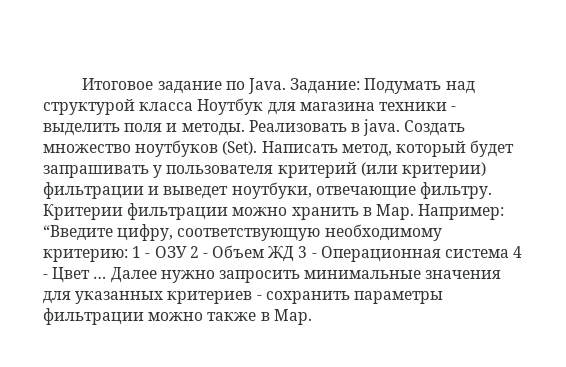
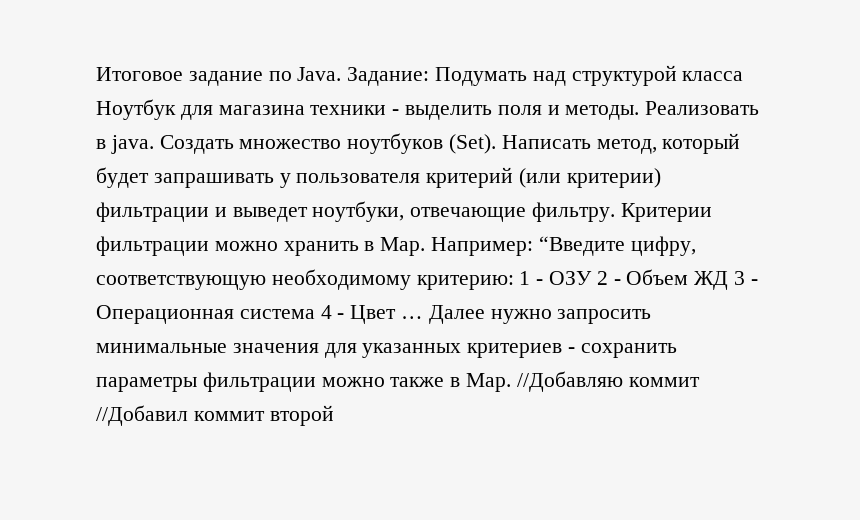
(312, 317) none -> [516,371,700,392] [96,405,334,426] //Добавляю коммит //Добавил коммит второй

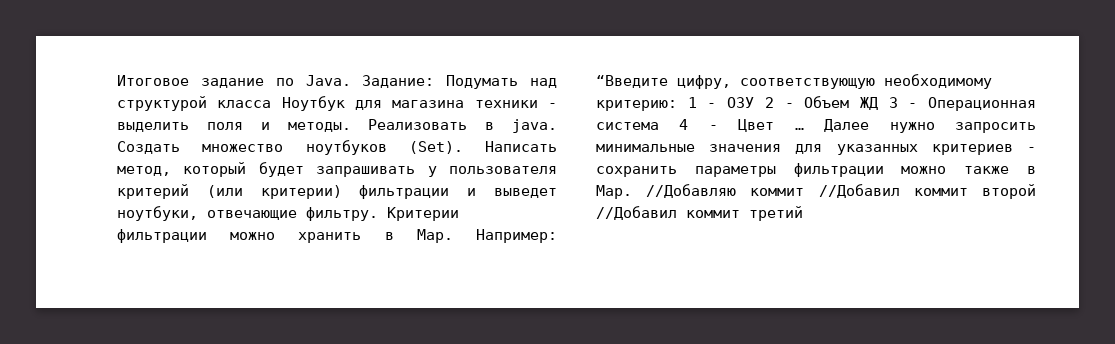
(334, 415) none -> [596,206,803,221] //Добавил коммит третий

